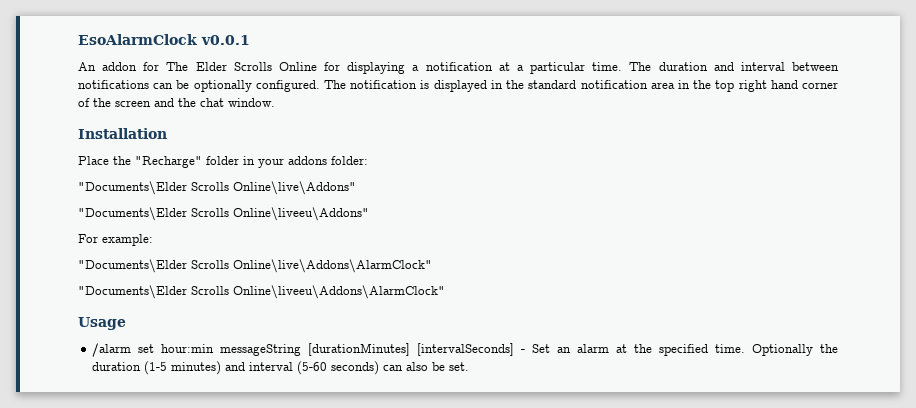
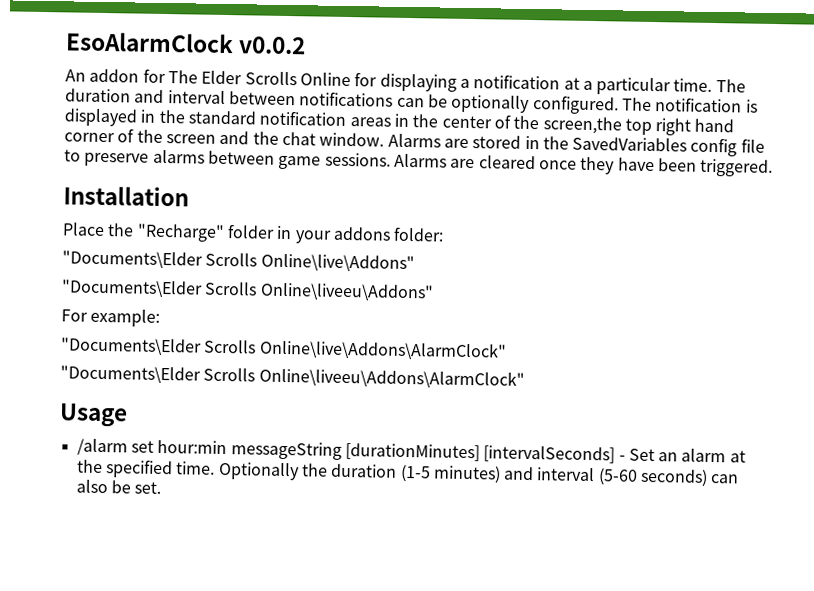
[201,35,250,45] v0.0.1 -> [238,36,307,55] v0.0.2
[650,80,712,89] area in the -> [349,113,622,135] areas in the center of the screen,the
(275, 102) none -> [387,133,765,157] [64,149,774,177] Alarms are stored in the SavedVariables config file to preserve alarms between game sessions. Alarms are cleared once they have been triggered.

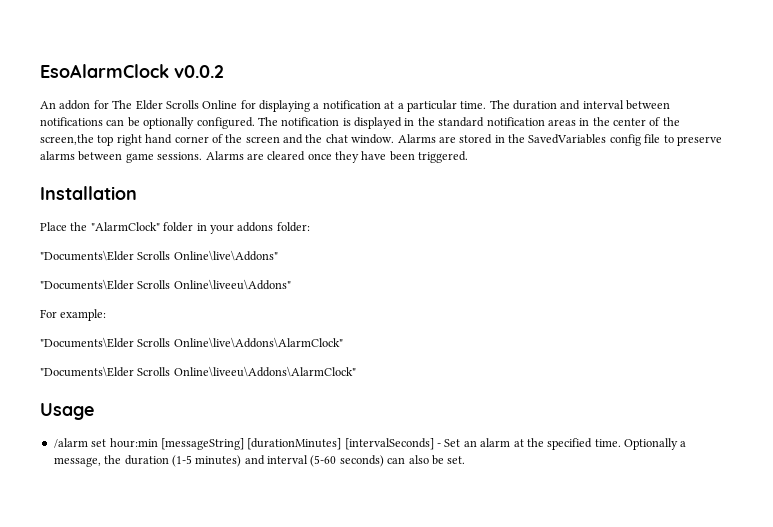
[136,223,225,242] "Recharge" -> [90,222,160,231] "AlarmClock"
[230,441,342,460] messageString -> [160,438,244,450] [messageString]
(300, 471) none -> [680,441,687,447] [53,457,101,467] a message,

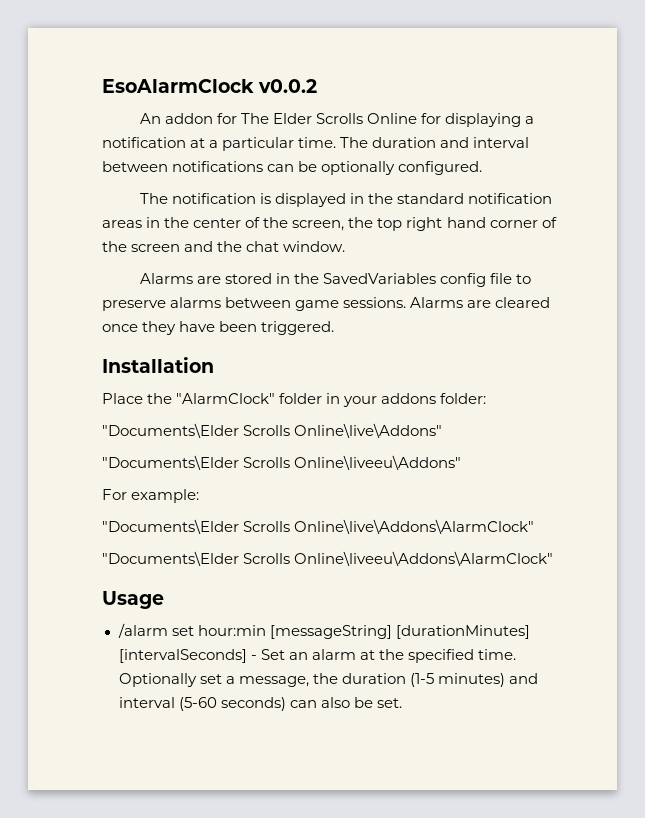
(255, 123) none -> (483, 168) //
[40,134,94,145] screen,the -> [292,217,374,231] screen, the
(395, 139) none -> (346, 246) //
(678, 444) none -> [199,674,222,684] set

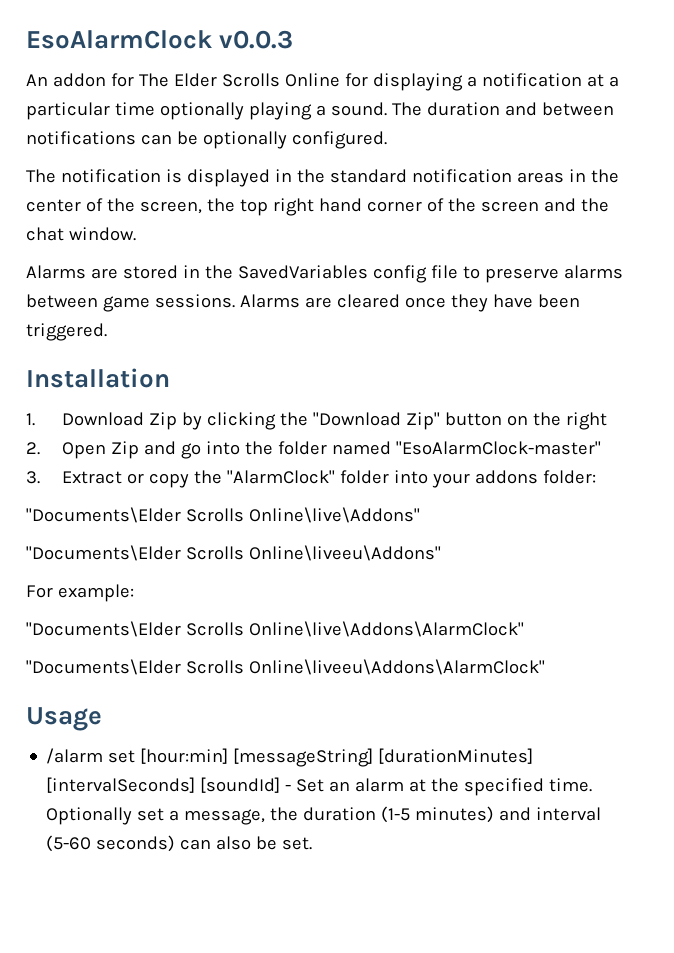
[258,79,318,93] v0.0.2 -> [219,30,294,49] v0.0.3
[298,137,337,148] time. -> [114,102,387,120] time optionally playing a sound.
[473,137,530,148] interval -> (537, 109) none
[102,393,143,404] Place -> [26,412,607,430] [26,441,601,459] [26,471,189,488] 1. Download Zip by clicking the "Download Zip" button on the right // 2. Open Zip and go into the folder named "EsoAlarmClock-master" // 3. Extract or copy
[326,393,341,404] in -> [393,470,428,484] into
[197,625,266,636] hour:min -> [140,748,229,764] [hour:min]
(247, 656) none -> [200,777,281,793] [soundId]

